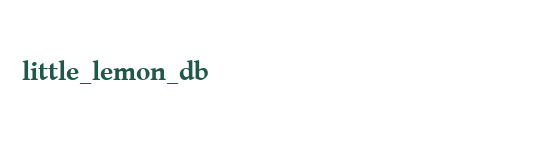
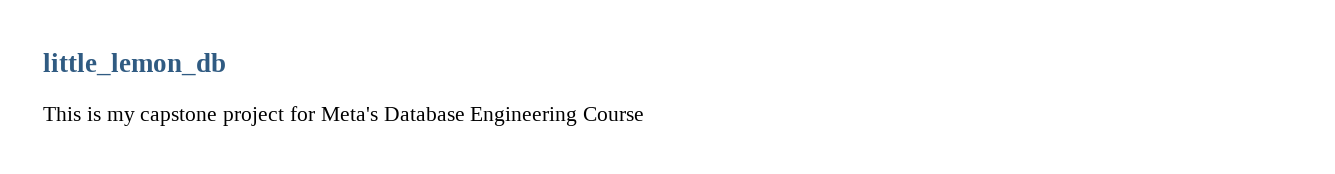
(209, 72) none -> [43,106,645,126] // This is my capstone project for Meta's Database Engineering Course

